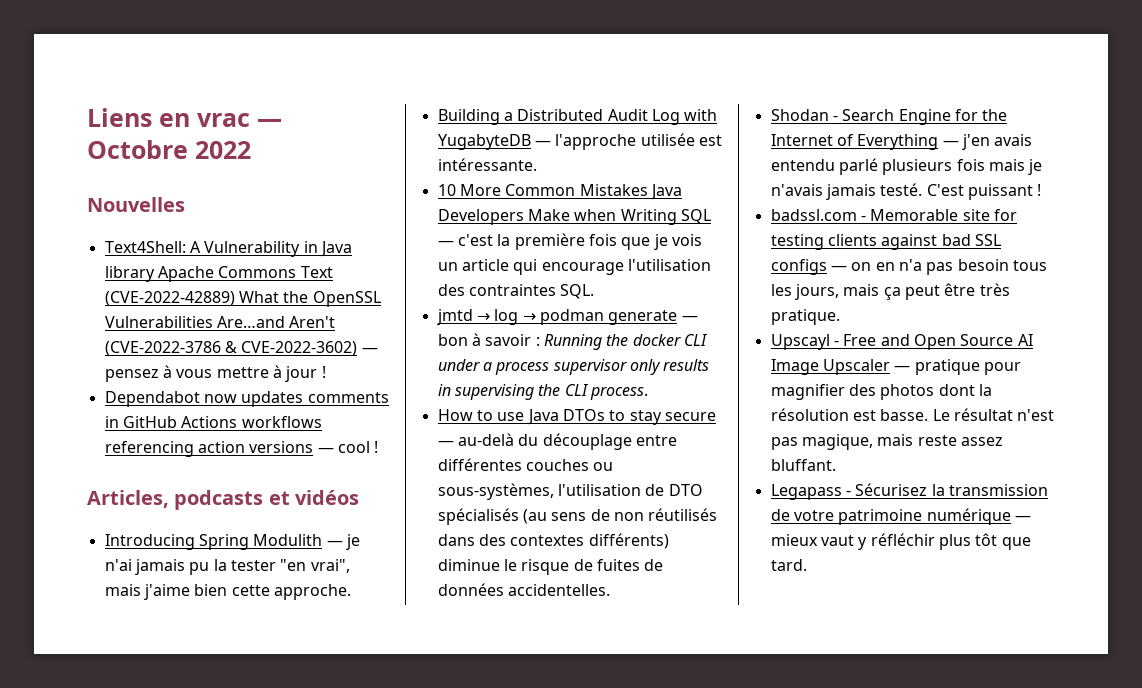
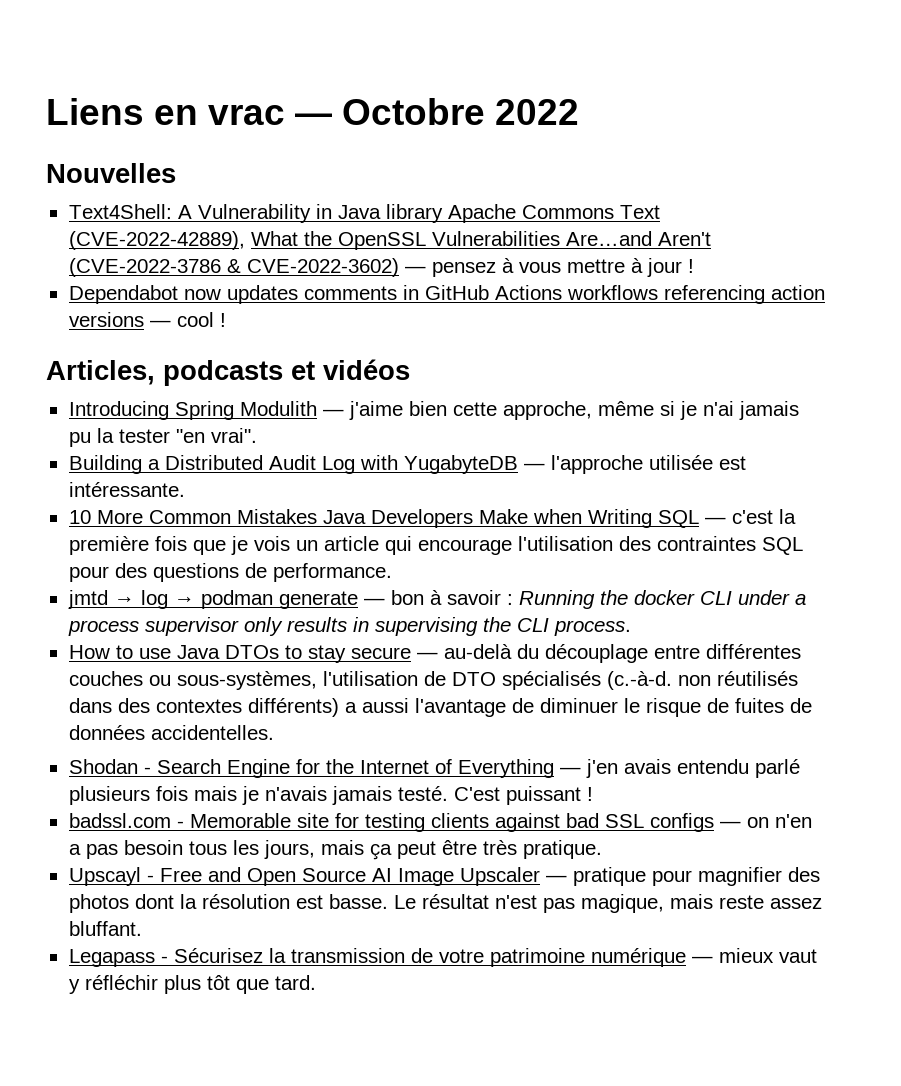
[104,291,235,306] (CVE-2022-42889) -> [68,231,245,250] (CVE-2022-42889),
(343, 543) none -> [348,401,675,420] j'aime bien cette approche, même si
[310,559,350,573] [104,584,351,600] vrai", mais j'aime bien cette approche. -> [210,428,257,443] vrai".
[560,284,595,299] SQL. -> [761,537,803,555] [68,563,392,582] SQL pour des questions de performance.
[522,509,610,524] (au sens de -> [606,671,672,690] (c.-à-d.
[437,559,500,571] diminue -> [344,698,618,717] a aussi l'avantage de diminuer
[875,259,922,271] en n'a -> [774,814,812,828] [68,844,81,855] n'en a

